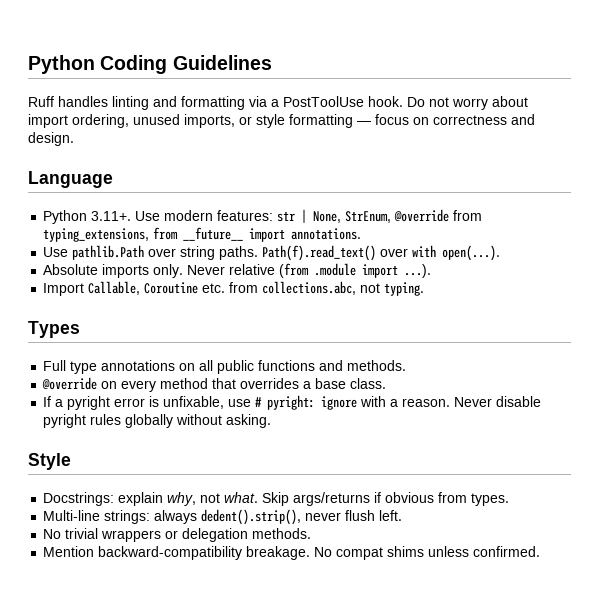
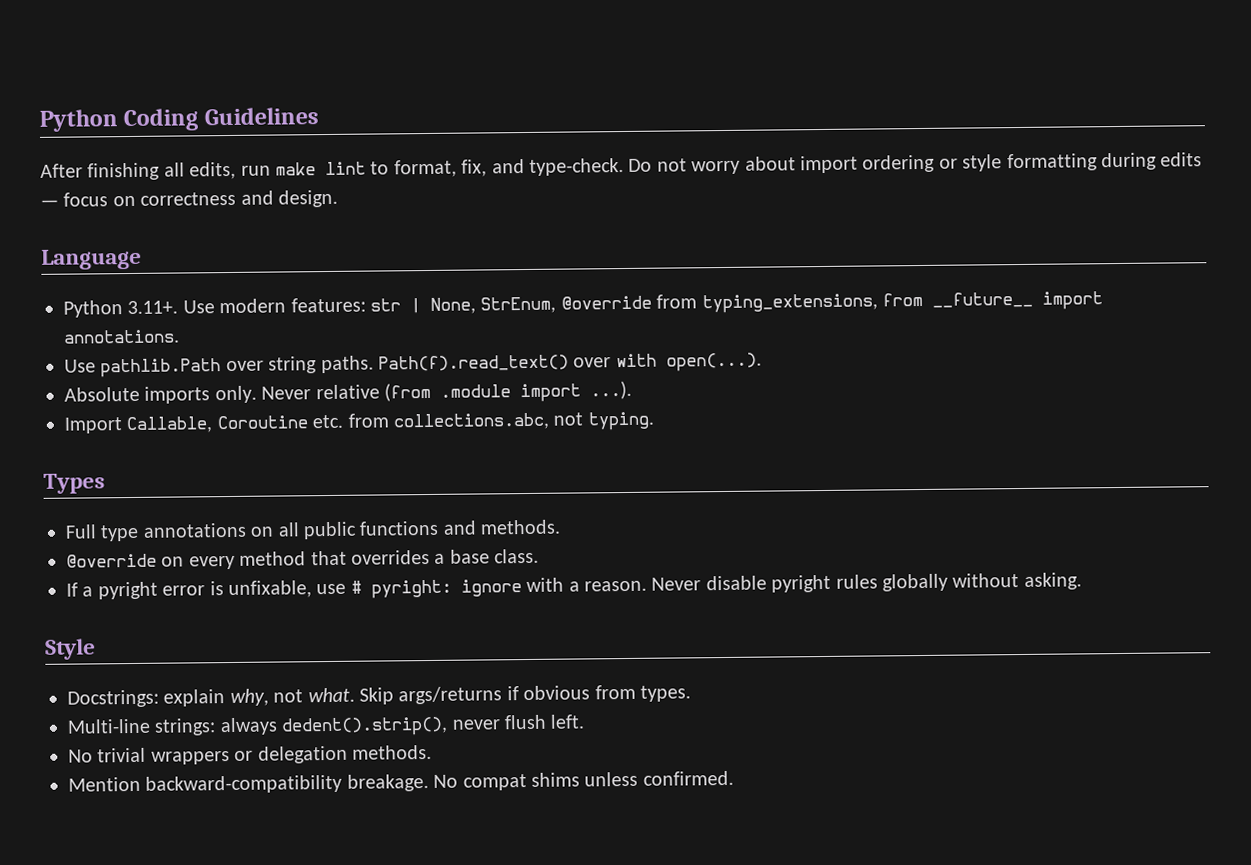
[28,96,403,110] Ruff handles linting and formatting via a PostToolUse hook. -> [40,158,624,181] After finishing all edits, run make lint to format, fix, and type-check.
[72,114,235,128] ordering, unused imports, -> [862,154,936,173] ordering
(353, 121) none -> [1100,152,1203,171] during edits

